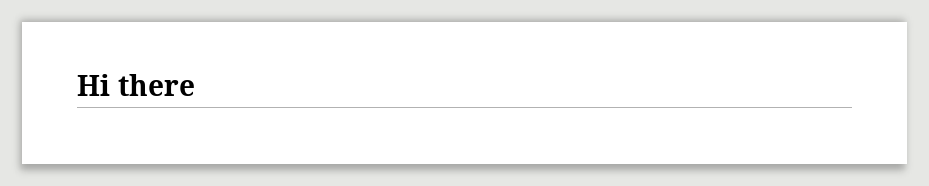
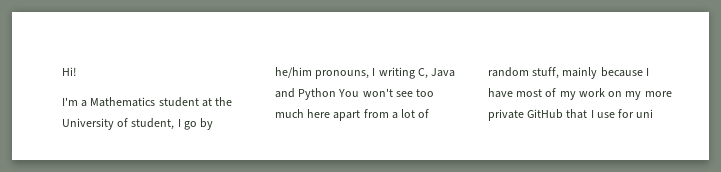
[77,74,195,96] Hi there -> [62,67,76,76] [62,97,233,107] [62,118,214,130] [275,67,456,79] [275,88,435,100] [275,109,430,121] [488,67,649,79] [488,88,672,100] [488,109,654,121] Hi! // I'm a Mathematics student at the University of student, I go by he/him pronouns, I writing C, Java and Python You won't see too much here apart from a lot of random stuff, mainly because I have most of my work on my more private GitHub that I use for uni

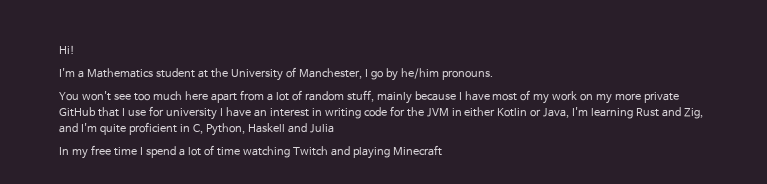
[131,118,175,130] student, -> [298,68,362,79] Manchester,
[315,67,456,79] [275,88,337,100] pronouns, I writing C, Java and Python -> [441,70,493,80] pronouns. //
[636,109,654,118] uni -> [165,106,704,120] [59,122,334,136] [59,145,442,159] university I have an interest in writing code for the JVM in either Kotlin or Java, I'm learning Rust and Zig, and I'm quite proficient in C, Python, Haskell and Julia // In my free time I spend a lot of time watching Twitch and playing Minecraft

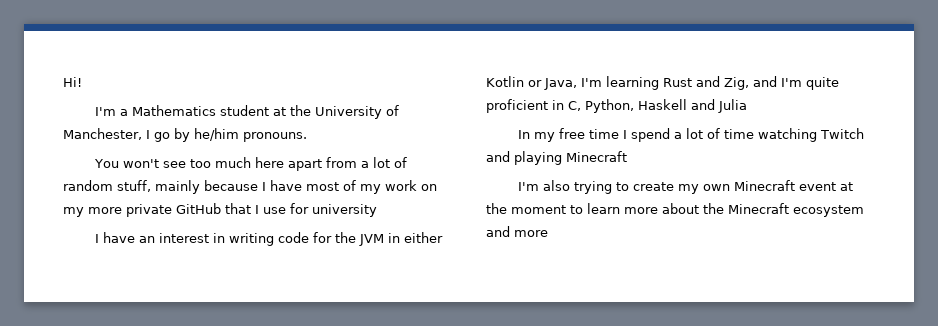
(217, 114) none -> (377, 210) //
(442, 150) none -> [517,180,853,194] [486,203,864,217] [486,226,548,237] // I'm also trying to create my own Minecraft event at the moment to learn more about the Minecraft ecosystem and more

